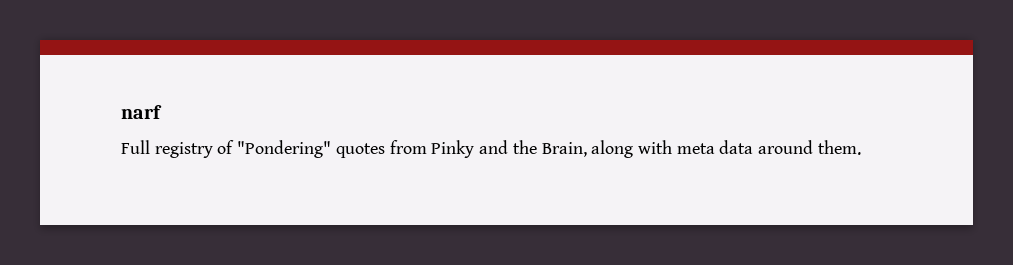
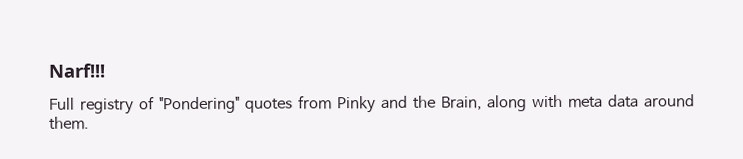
[121,105,162,119] narf -> [48,63,105,78] Narf!!!

